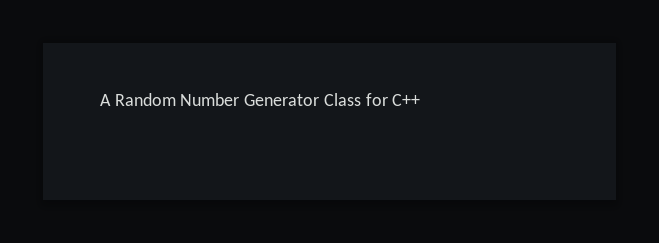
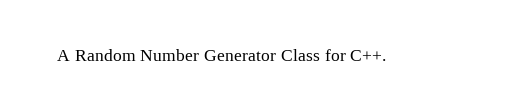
[392,94,421,106] C++ -> [350,50,387,61] C++.

